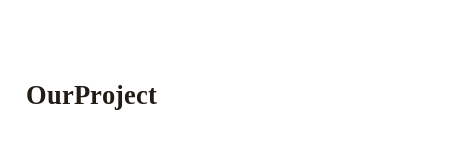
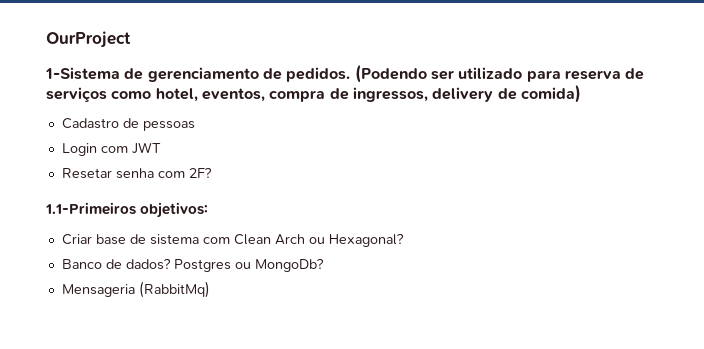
(157, 97) none -> [45,65,645,83] [46,85,581,103] [61,118,195,131] [61,142,161,156] [61,167,212,179] [45,202,209,218] [61,233,404,247] [61,258,324,272] [61,281,210,298] // 1-Sistema de gerenciamento de pedidos. (Podendo ser utilizado para reserva de serviços como hotel, eventos, compra de ingressos, delivery de comida) // Cadastro de pessoas // Login com JWT // Resetar senha com 2F? // 1.1-Primeiros objetivos: // Criar base de sistema com Clean Arch ou Hexagonal? // Banco de dados? Postgres ou MongoDb? // Mensageria (RabbitMq)

